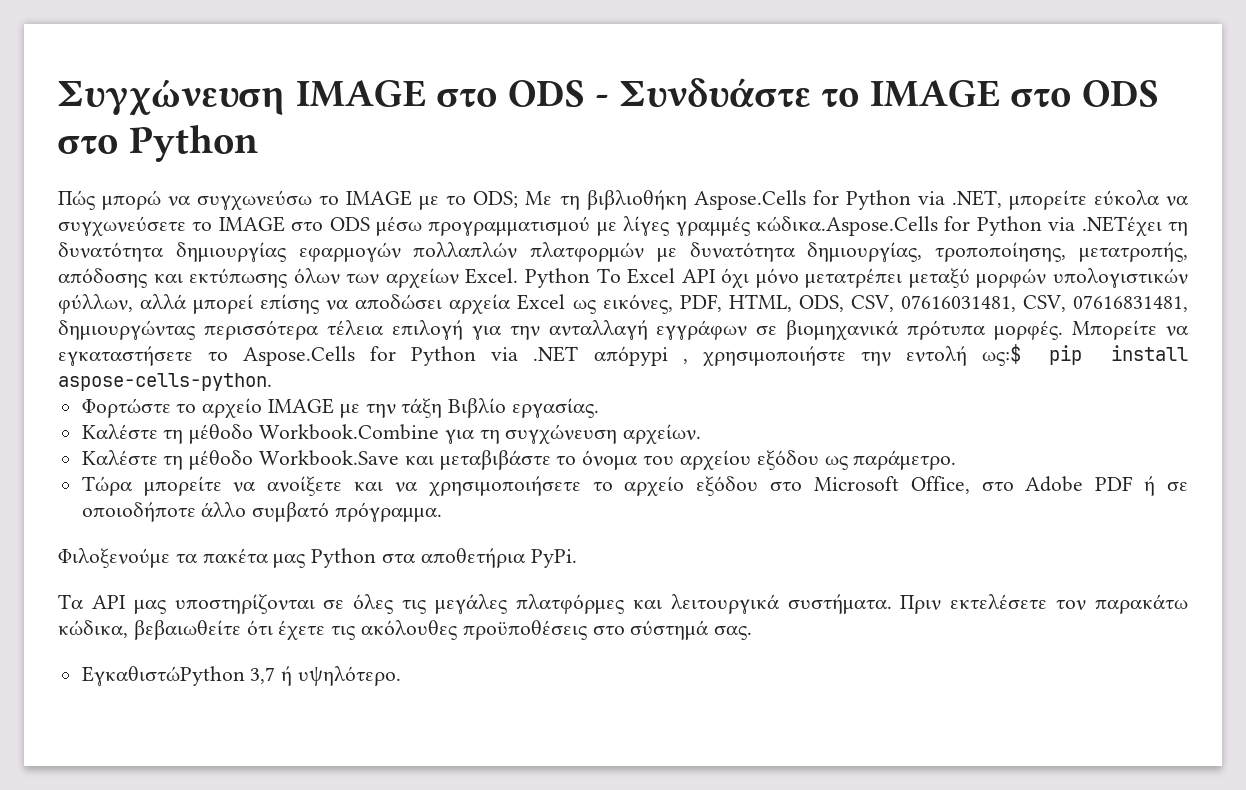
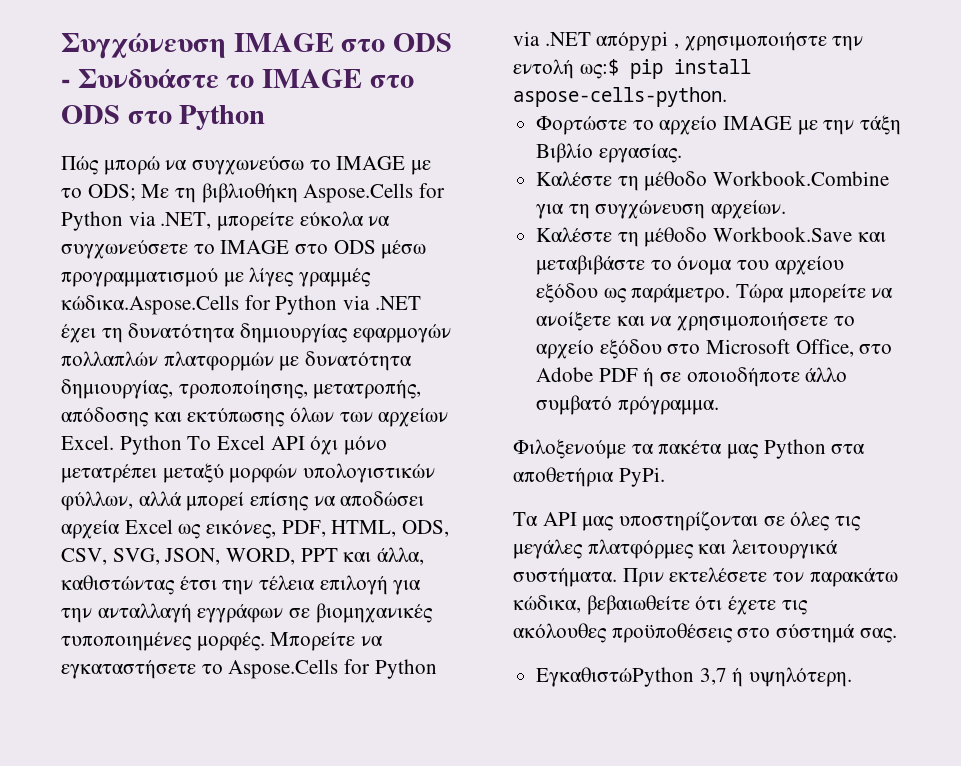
[1081,216,1162,237] .NETέχει -> [374,296,421,310] [61,324,96,343] .NET έχει
[900,295,1188,312] [58,320,319,340] 07616031481, CSV, 07616831481, δημιουργώντας περισσότερα -> [112,547,425,565] [61,575,254,595] SVG, JSON, WORD, PPT και άλλα, καθιστώντας έτσι την
[786,320,987,341] βιομηχανικά πρότυπα -> [315,603,433,623] [61,632,192,651] βιομηχανικές τυποποιημένες
(957, 460) // -> (731, 293) none
[298,666,402,686] υψηλότερο. -> [749,667,853,687] υψηλότερη.

